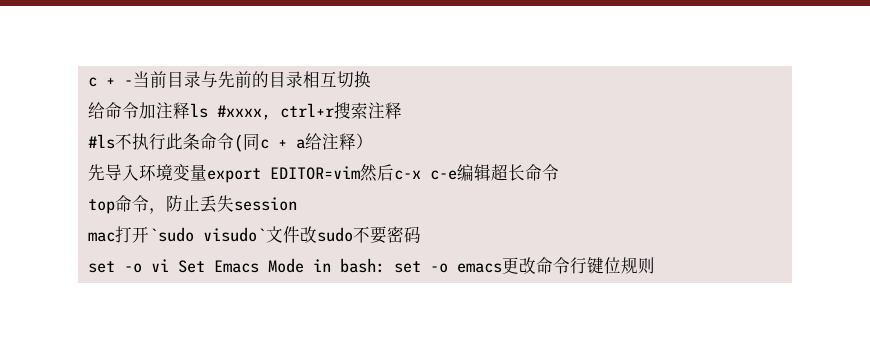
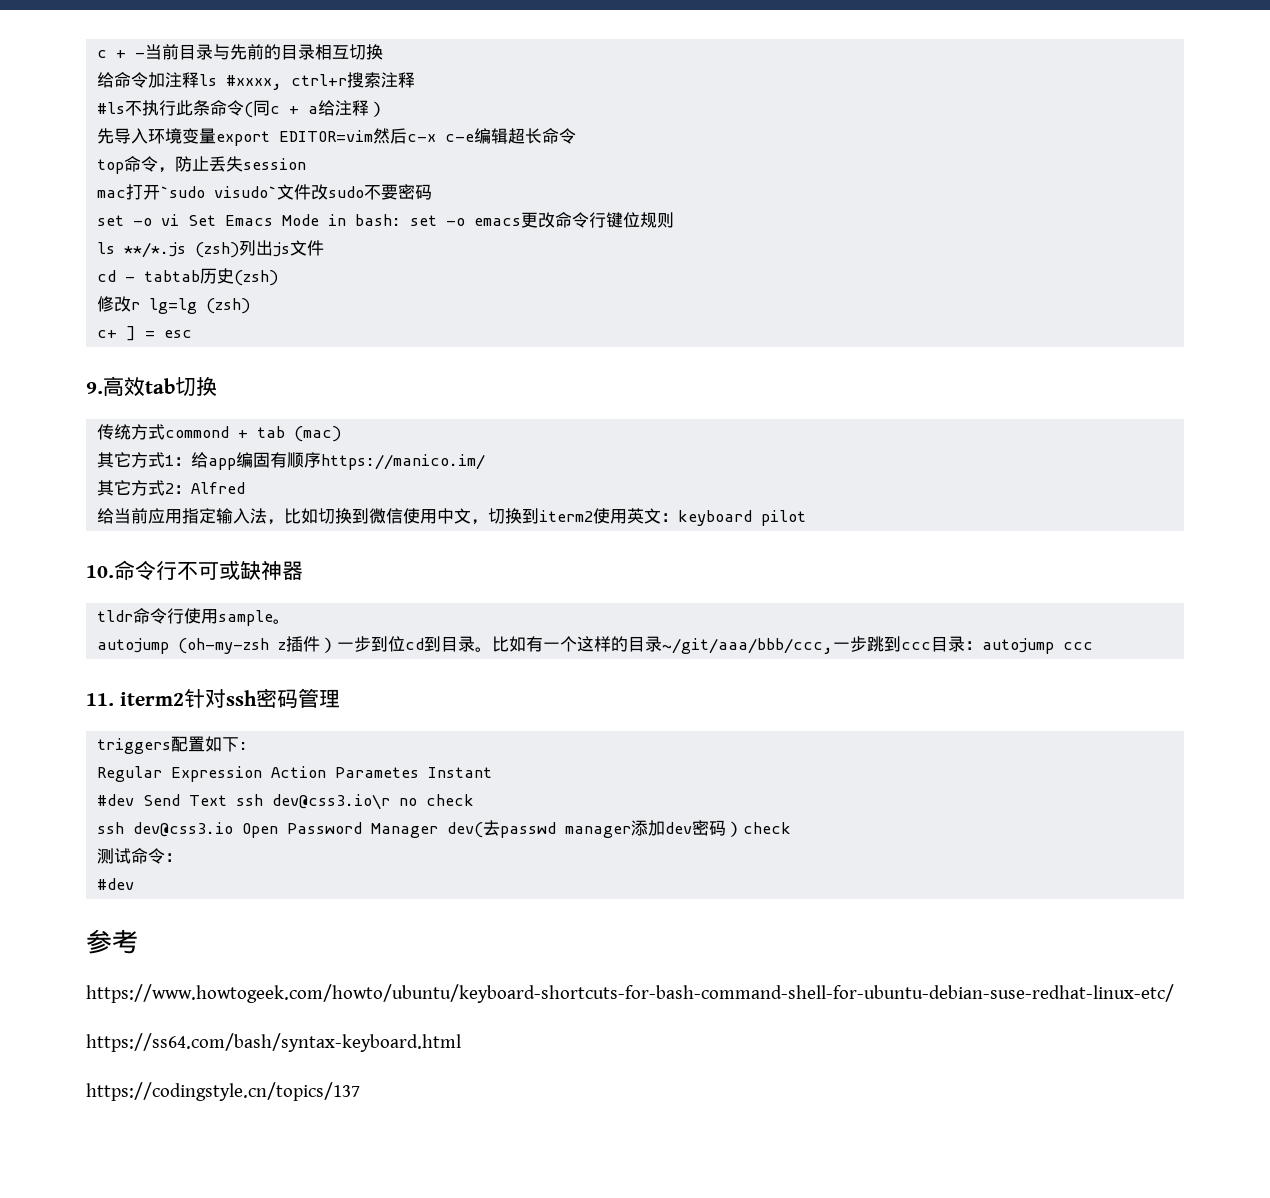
(655, 265) none -> [97,240,325,258] [97,268,279,286] [97,296,251,314] [97,326,193,341] [86,376,217,397] [97,424,342,442] [97,452,486,470] [97,480,246,496] [97,508,807,526] [86,560,303,581] [97,608,291,626] [97,636,1094,654] [86,688,340,708] [97,736,249,754] [97,766,493,782] [97,794,475,810] [97,820,792,838] [97,848,183,864] [97,878,135,890] [86,929,138,954] [86,984,1174,1003] [86,1033,461,1052] [86,1082,360,1101] // ls **/*.js (zsh)列出js文件 // cd - tabtab历史(zsh) // 修改r lg=lg (zsh) // c+ ] = esc // 9.高效tab切换 // 传统方式commond + tab (mac) // 其它方式1：给app编固有顺序https://manico.im/ // 其它方式2：Alfred // 给当前应用指定输入法，比如切换到微信使用中文，切换到iterm2使用英文：keyboard pilot // 10.命令行不可或缺神器 // tldr命令行使用sample。 // autojump (oh-my-zsh z插件）一步到位cd到目录。比如有一个这样的目录~/git/aaa/bbb/ccc,一步跳到ccc目录：autojump ccc // 11. iterm2针对ssh密码管理 // triggers配置如下: // Regular Expression Action Parametes Instant // #dev Send Text ssh dev@css3.io\r no check // ssh dev@css3.io Open Password Manager dev(去passwd manager添加dev密码）check // 测试命令： // #dev // 参考 // https://www.howtogeek.com/howto/ubuntu/keyboard-shortcuts-for-bash-command-shell-for-ubuntu-debian-suse-redhat-linux-etc/ // https://ss64.com/bash/syntax-keyboard.html // https://codingstyle.cn/topics/137

